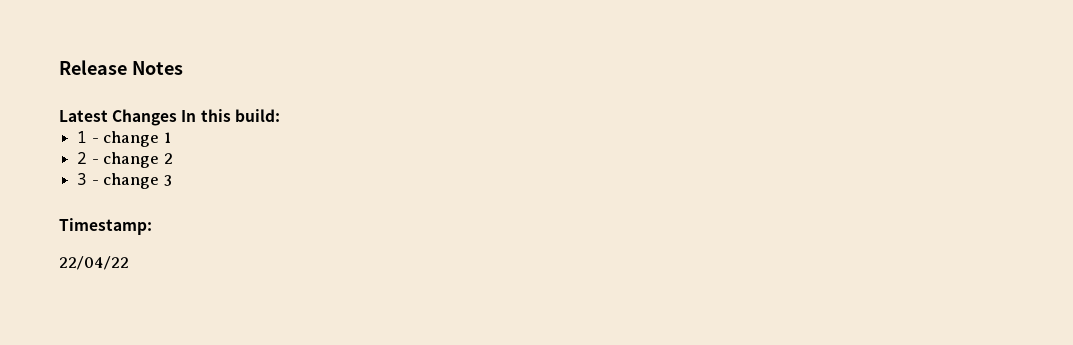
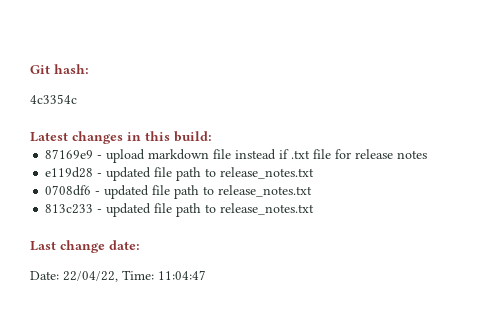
[59,60,183,75] Release Notes -> [30,64,89,74] [30,94,77,104] Git hash: // 4c3354c
[112,109,197,126] Changes In -> [72,131,141,144] changes in
[77,131,171,147] [77,152,173,168] [77,173,172,189] [59,218,152,235] [59,256,129,270] 1 - change 1 // 2 - change 2 // 3 - change 3 // Timestamp: // 22/04/22 -> [45,149,428,163] [45,167,315,181] [45,185,313,199] [45,203,315,217] [30,240,140,253] [30,270,206,282] 87169e9 - upload markdown file instead if .txt file for release notes // e119d28 - updated file path to release_notes.txt // 0708df6 - updated file path to release_notes.txt // 813c233 - updated file path to release_notes.txt // Last change date: // Date: 22/04/22, Time: 11:04:47

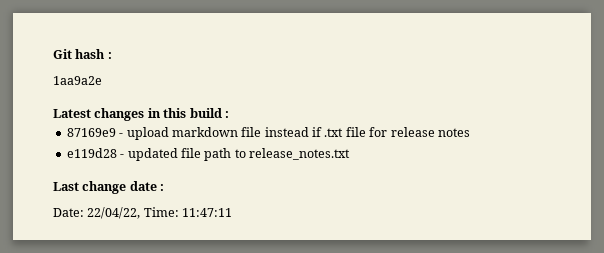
[54,64,89,74] [30,94,77,104] hash: // 4c3354c -> [75,49,112,59] [53,76,102,85] hash : // 1aa9a2e
[174,131,212,142] build: -> [189,108,229,118] build :
[45,185,313,199] [45,203,315,217] // 0708df6 - updated file path to release_notes.txt // 813c233 - updated file path to release_notes.txt -> (350, 154) none
[109,240,140,250] date: -> [129,181,165,191] date :
[158,270,206,280] 11:04:47 -> [182,208,233,217] 11:47:11

